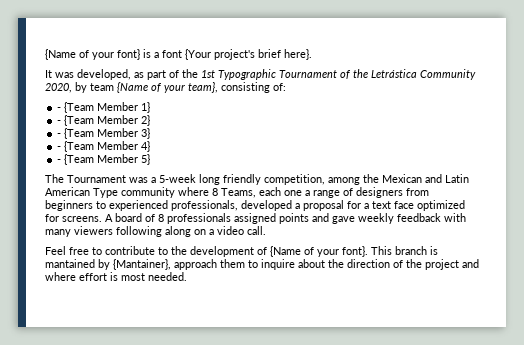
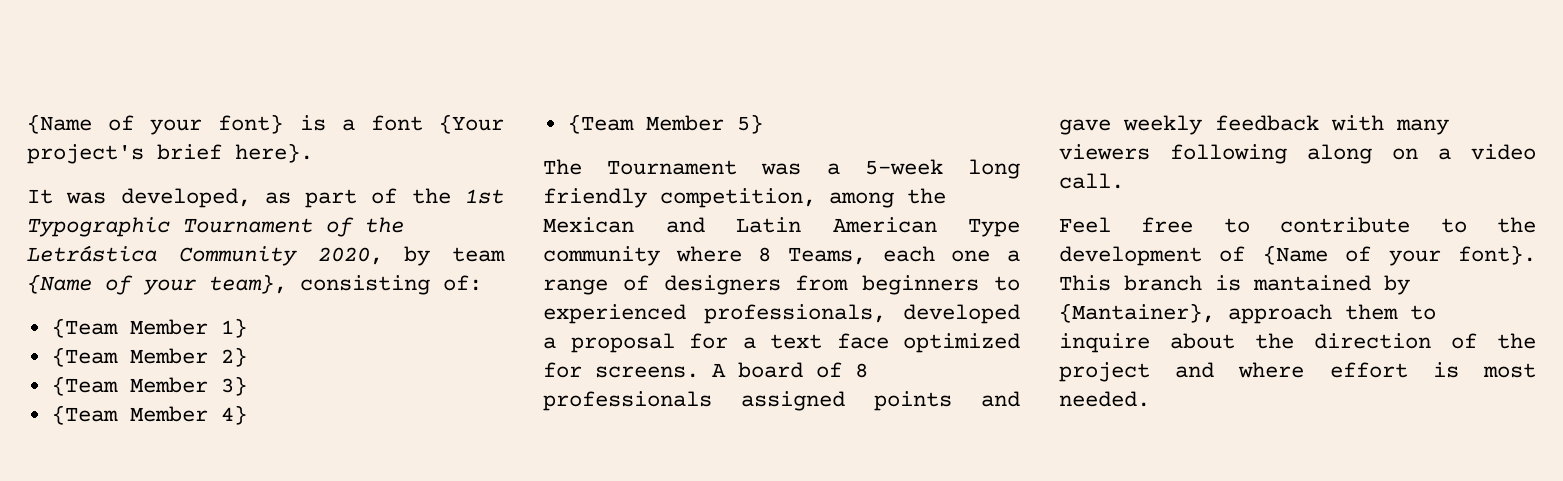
[57,107,62,111] - -> (482, 283) none
[57,120,62,124] - -> (247, 328) none
[57,133,62,137] - -> (247, 357) none
[57,146,62,150] - -> (247, 386) none
[57,159,62,163] - -> (247, 415) none

